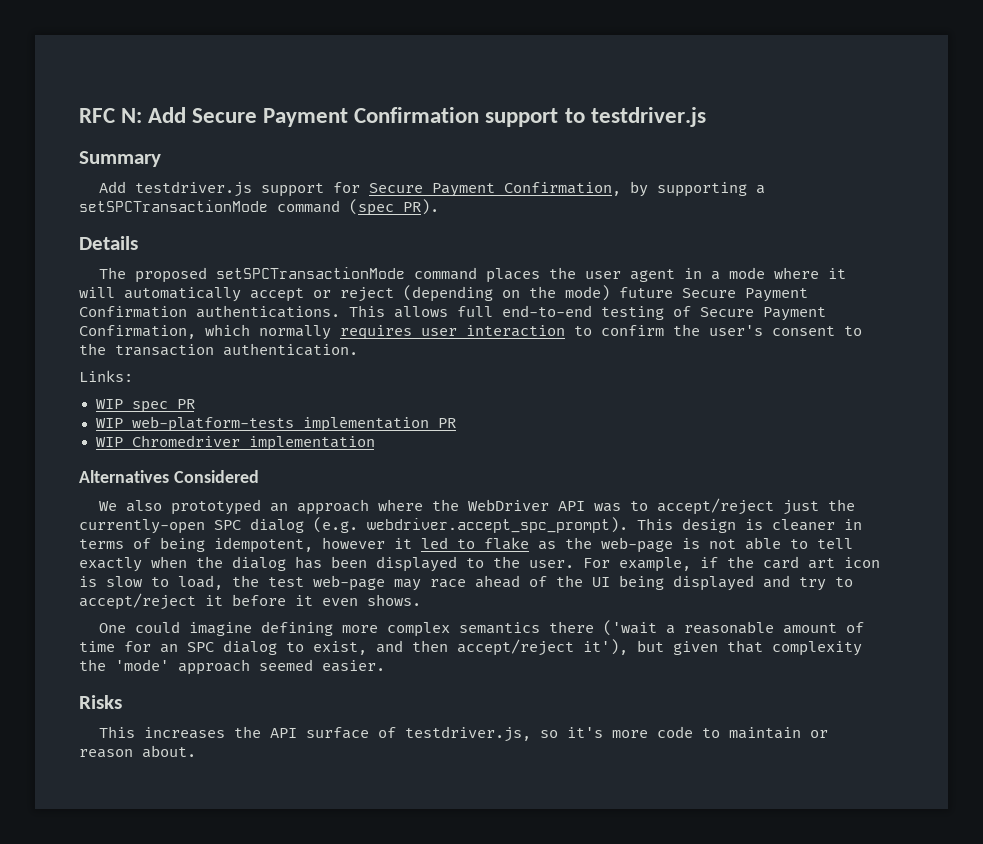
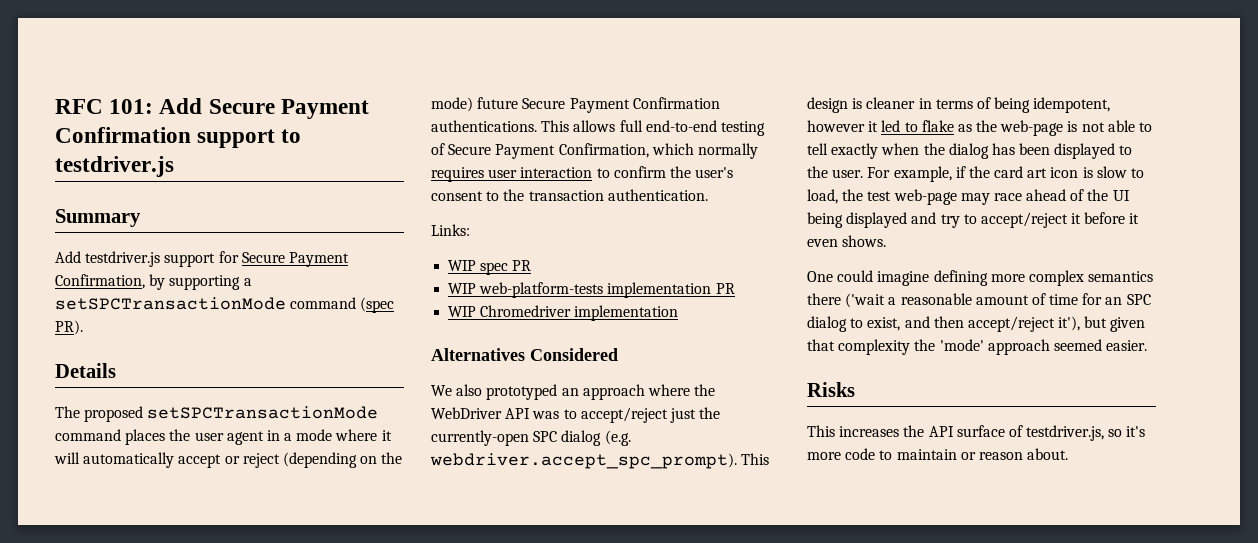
[121,108,143,123] N: -> [109,99,154,114] 101:

